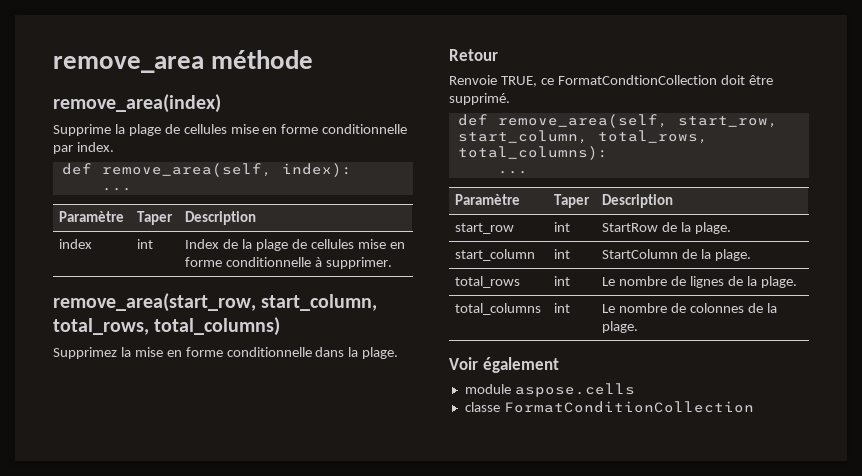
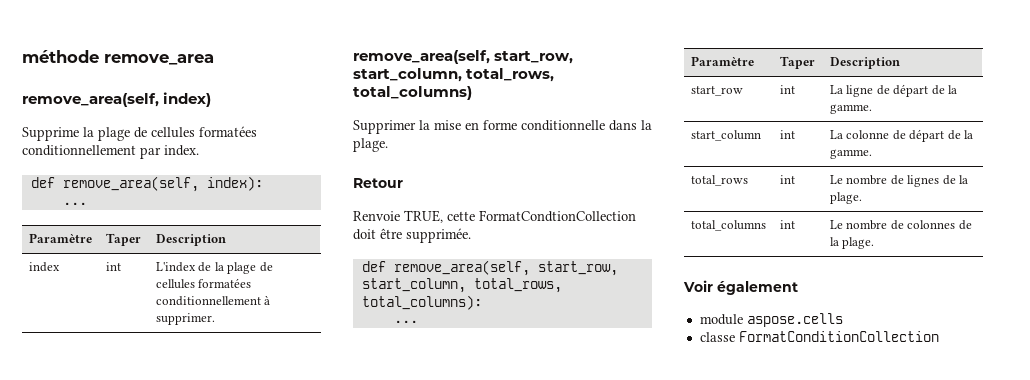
(53, 64) none -> [22,50,99,63] méthode
[211,50,314,69] [53,94,221,113] méthode // remove_area(index) -> [22,92,212,107] // remove_area(self, index)
[230,124,408,134] mise en forme conditionnelle -> [199,126,257,137] [22,145,136,156] formatées conditionnellement
[185,239,220,249] Index -> [155,262,196,272] L'index
[357,239,405,249] [185,257,312,267] mise en forme conditionnelle -> [198,278,252,288] [155,296,261,306] formatées conditionnellement
[53,293,256,312] remove_area(start_row, -> [353,50,574,64] remove_area(self, start_row,
[53,347,117,359] Supprimez -> [353,120,416,134] Supprimer
[540,78,554,85] ce -> [447,211,475,221] cette
[449,93,510,105] supprimé. -> [406,228,471,243] supprimée.
[602,222,731,234] StartRow de la plage. -> [829,84,958,97] [829,104,872,114] La ligne de départ de la gamme.
[602,249,751,261] StartColumn de la plage. -> [829,129,974,142] [829,149,872,159] La colonne de départ de la gamme.

